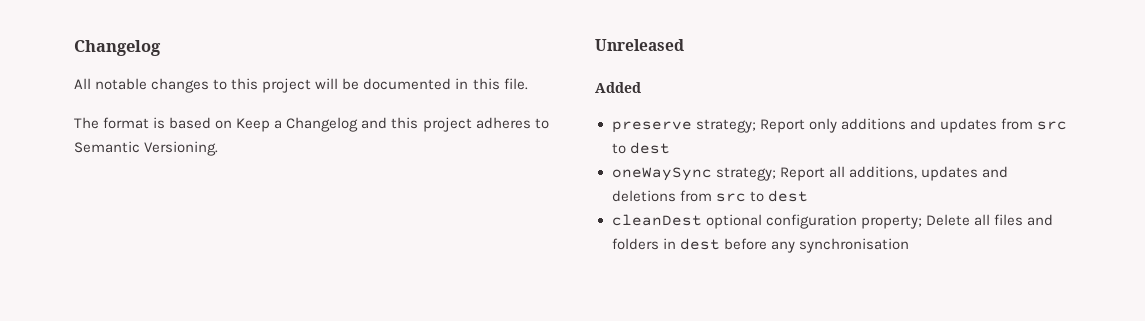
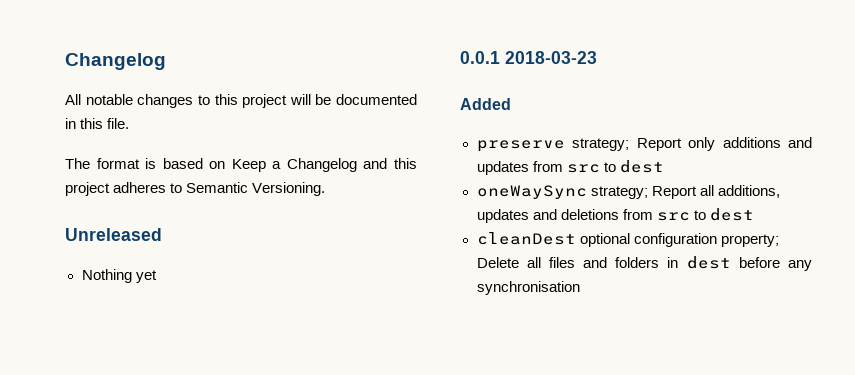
(684, 45) none -> [81,269,157,283] [460,51,597,64] // Nothing yet // 0.0.1 2018-03-23

